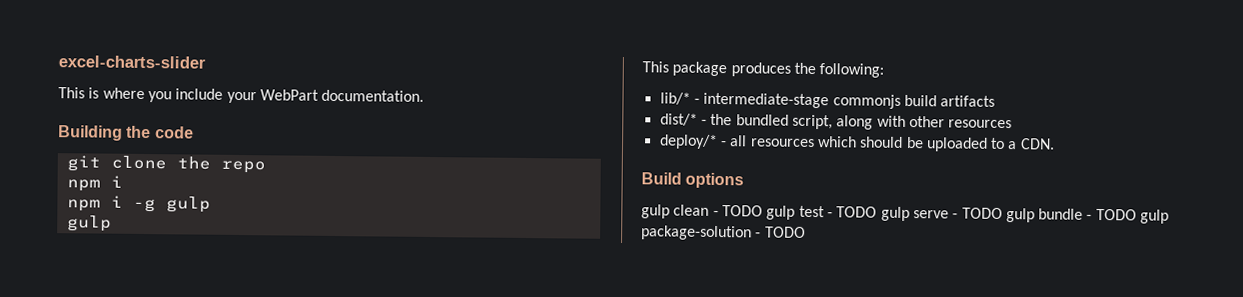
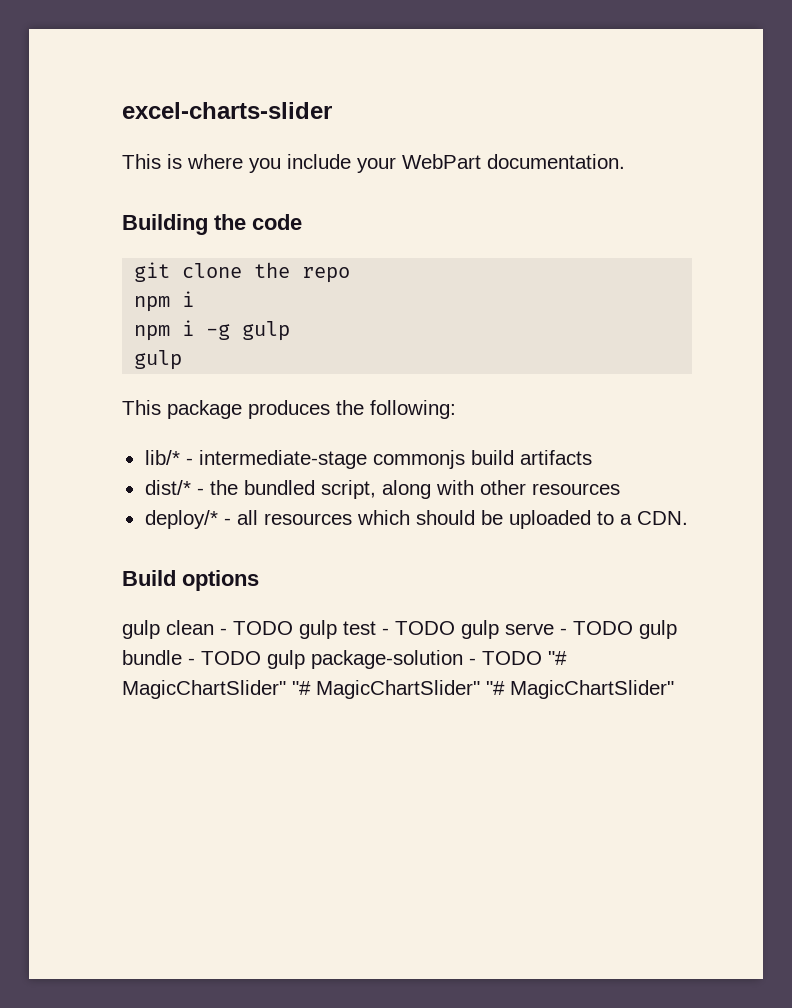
(806, 232) none -> [548,651,567,665] [122,680,674,699] "# MagicChartSlider" "# MagicChartSlider" "# MagicChartSlider"

